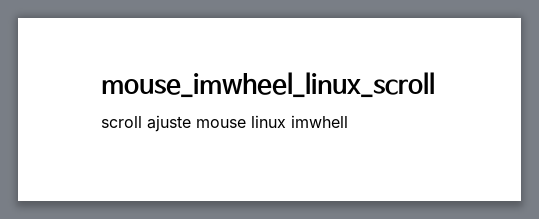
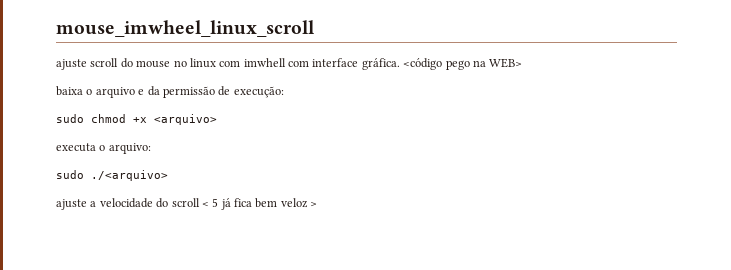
[101,115,348,132] scroll ajuste mouse linux imwhell -> [56,58,523,70] [56,86,284,98] [56,114,217,125] [56,143,151,154] [56,170,168,181] [56,198,318,210] ajuste scroll do mouse no linux com imwhell com interface gráfica. <código pego na WEB> // baixa o arquivo e da permissão de execução: // sudo chmod +x <arquivo> // executa o arquivo: // sudo ./<arquivo> // ajuste a velocidade do scroll < 5 já fica bem veloz >

